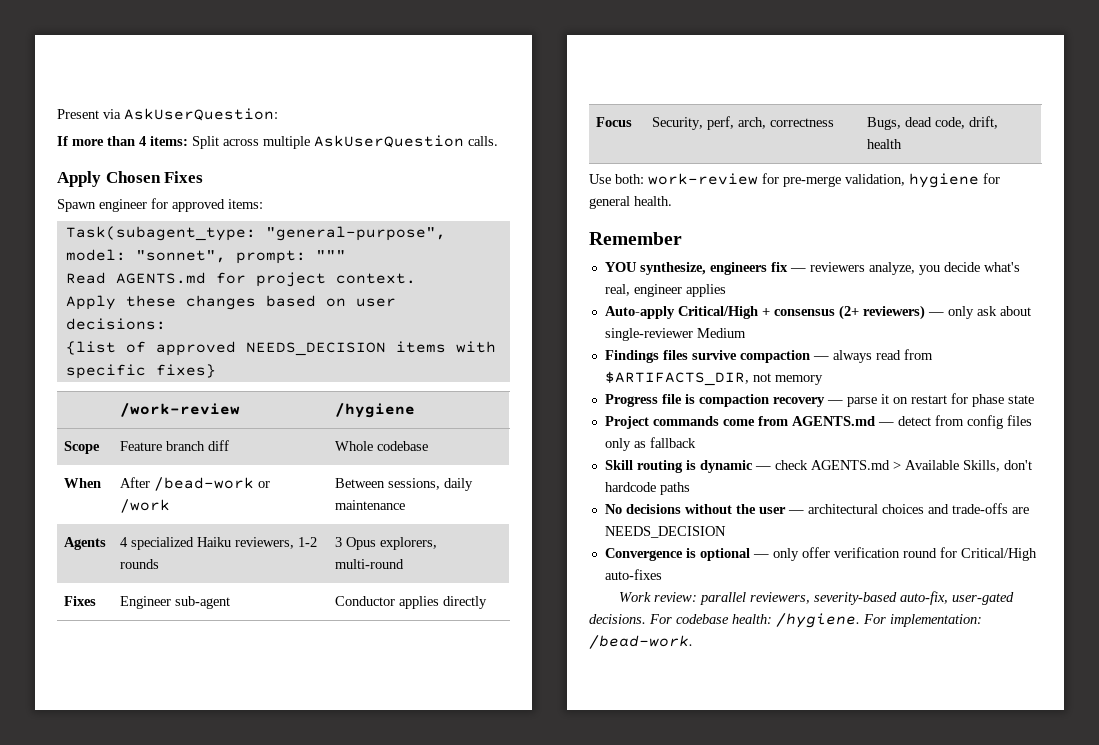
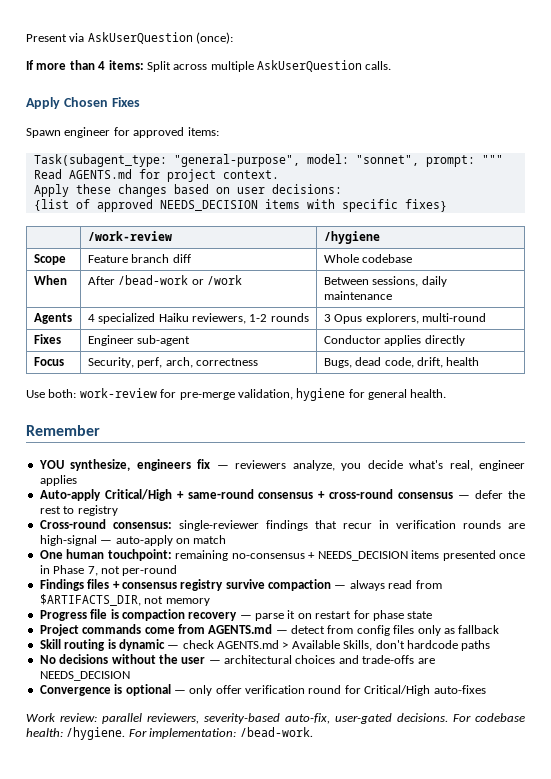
[124,108,278,121] AskUserQuestion: -> [87,32,234,44] AskUserQuestion (once):
[773,305,1031,320] [604,328,746,341] consensus (2+ reviewers) — only ask about single-reviewer Medium -> [187,489,526,499] [39,505,118,516] [39,519,525,531] [39,535,227,546] [39,549,525,561] [39,565,178,576] same-round consensus + cross-round consensus — defer the rest to registry // Cross-round consensus: single-reviewer findings that recur in verification rounds are high-signal — auto-apply on match // One human touchpoint: remaining no-consensus + NEEDS_DECISION items presented once in Phase 7, not per-round
(688, 355) none -> [112,579,224,591] + consensus registry

